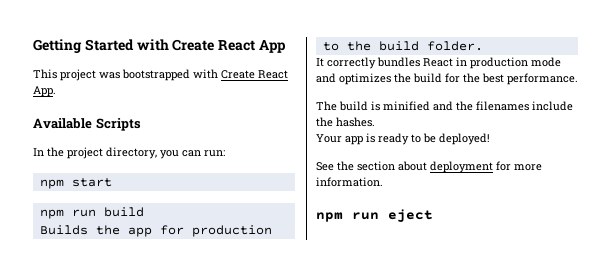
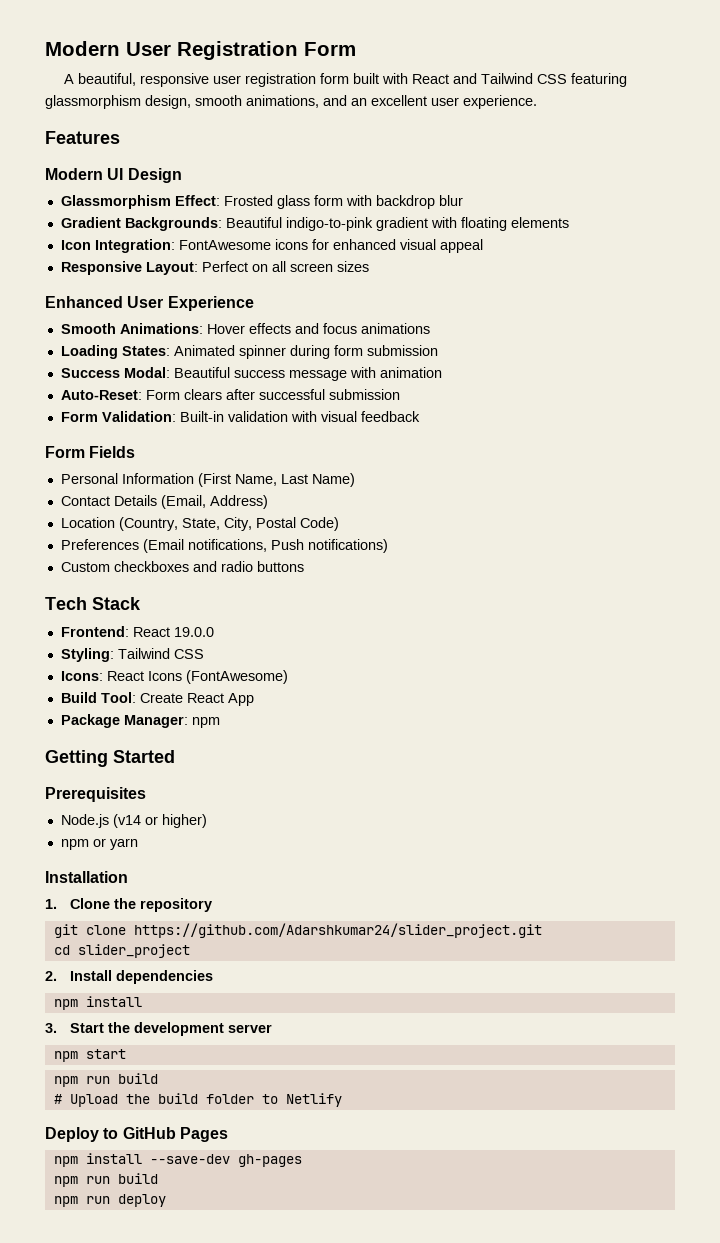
[33,39,286,53] [33,69,288,81] [33,86,56,97] [33,118,141,131] [33,147,225,159] Getting Started with Create React App // This project was bootstrapped with Create React App. // Available Scripts // In the project directory, you can run: -> [45,41,356,60] [64,73,628,87] [45,95,537,109] [45,131,120,144] [45,168,182,183] [60,195,463,209] [60,217,569,231] [60,239,483,253] [60,261,369,275] [45,296,254,311] [60,323,430,334] [60,345,438,359] [60,367,442,381] [60,389,400,400] [60,411,420,422] [45,446,136,458] [60,473,355,487] [60,495,268,509] [60,517,339,531] [60,539,388,553] [60,561,304,572] [45,597,141,610] [60,626,214,637] [60,648,204,662] [60,670,288,684] [60,692,254,706] [60,714,220,728] [45,750,175,767] [45,787,146,802] [60,814,207,828] [60,838,138,850] [45,871,128,883] [45,898,213,912] [53,923,542,938] [53,944,190,958] [45,970,214,984] [53,996,142,1010] [45,1022,273,1036] Modern User Registration Form // A beautiful, responsive user registration form built with React and Tailwind CSS featuring glassmorphism design, smooth animations, and an excellent user experience. // Features // Modern UI Design // Glassmorphism Effect: Frosted glass form with backdrop blur // Gradient Backgrounds: Beautiful indigo-to-pink gradient with floating elements // Icon Integration: FontAwesome icons for enhanced visual appeal // Responsive Layout: Perfect on all screen sizes // Enhanced User Experience // Smooth Animations: Hover effects and focus animations // Loading States: Animated spinner during form submission // Success Modal: Beautiful success message with animation // Auto-Reset: Form clears after successful submission // Form Validation: Built-in validation with visual feedback // Form Fields // Personal Information (First Name, Last Name) // Contact Details (Email, Address) // Location (Country, State, City, Postal Code) // Preferences (Email notifications, Push notifications) // Custom checkboxes and radio buttons // Tech Stack // Frontend: React 19.0.0 // Styling: Tailwind CSS // Icons: React Icons (FontAwesome) // Build Tool: Create React App // Package Manager: npm // Getting Started // Prerequisites // Node.js (v14 or higher) // npm or yarn // Installation // 1. Clone the repository // git clone https://github.com/Adarshkumar24/slider_project.git // cd slider_project // 2. Install dependencies // npm install // 3. Start the development server
[39,225,272,237] [322,41,483,51] [316,57,561,69] [316,73,578,85] [316,101,573,111] [316,117,375,127] [316,133,490,145] [316,161,542,173] [316,177,383,187] [316,209,433,222] Builds the app for production to the build folder. // It correctly bundles React in production mode and optimizes the build for the best performance. // The build is minified and the filenames include the hashes. // Your app is ready to be deployed! // See the section about deployment for more information. // npm run eject -> [53,1093,342,1107] [45,1127,228,1142] [53,1153,302,1167] [53,1173,158,1187] [53,1194,166,1207] # Upload the build folder to Netlify // Deploy to GitHub Pages // npm install --save-dev gh-pages // npm run build // npm run deploy

